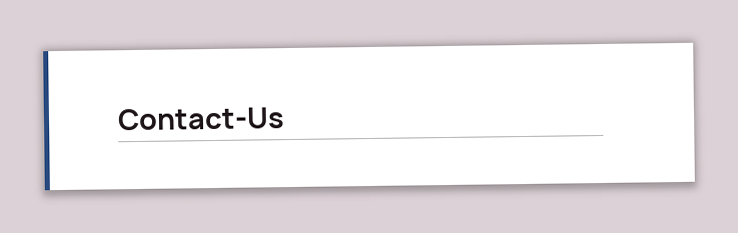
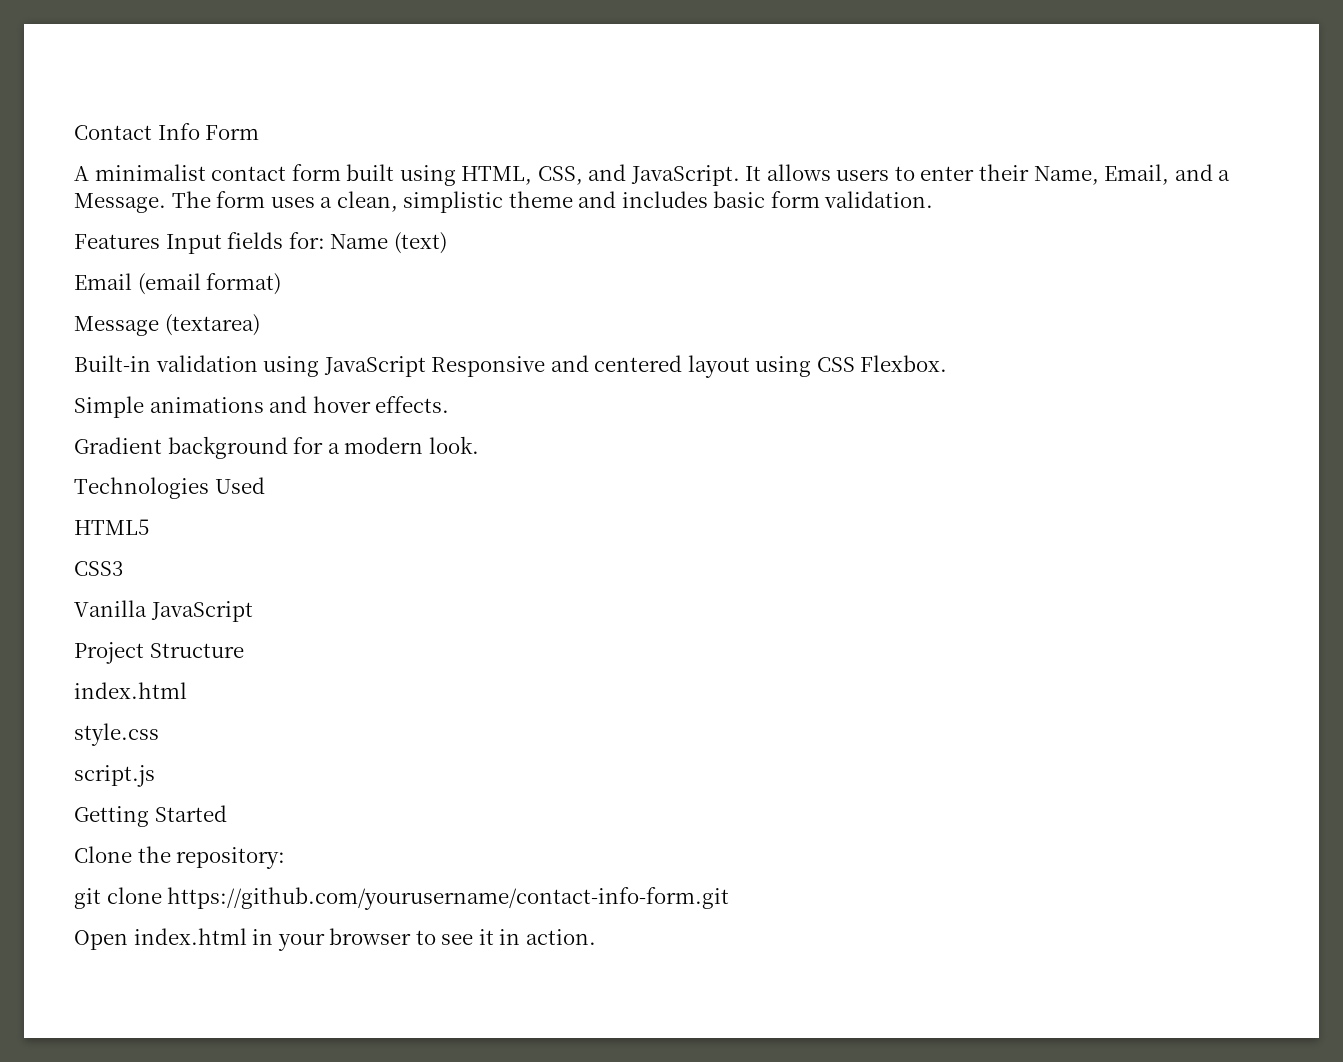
[117,107,285,131] Contact-Us -> [74,123,260,140] [74,164,1231,186] [74,191,934,213] [74,232,447,254] [74,273,282,295] [74,314,260,336] [74,355,948,378] [74,396,450,418] [74,436,479,459] [74,477,265,499] [74,519,149,535] [74,561,123,576] [74,600,253,622] [74,642,244,664] [74,682,187,699] [74,723,159,746] [74,765,155,787] [74,805,227,827] [74,846,286,869] [74,887,730,910] [74,928,596,951] Contact Info Form // A minimalist contact form built using HTML, CSS, and JavaScript. It allows users to enter their Name, Email, and a Message. The form uses a clean, simplistic theme and includes basic form validation. // Features Input fields for: Name (text) // Email (email format) // Message (textarea) // Built-in validation using JavaScript Responsive and centered layout using CSS Flexbox. // Simple animations and hover effects. // Gradient background for a modern look. // Technologies Used // HTML5 // CSS3 // Vanilla JavaScript // Project Structure // index.html // style.css // script.js // Getting Started // Clone the repository: // git clone https://github.com/yourusername/contact-info-form.git // Open index.html in your browser to see it in action.

